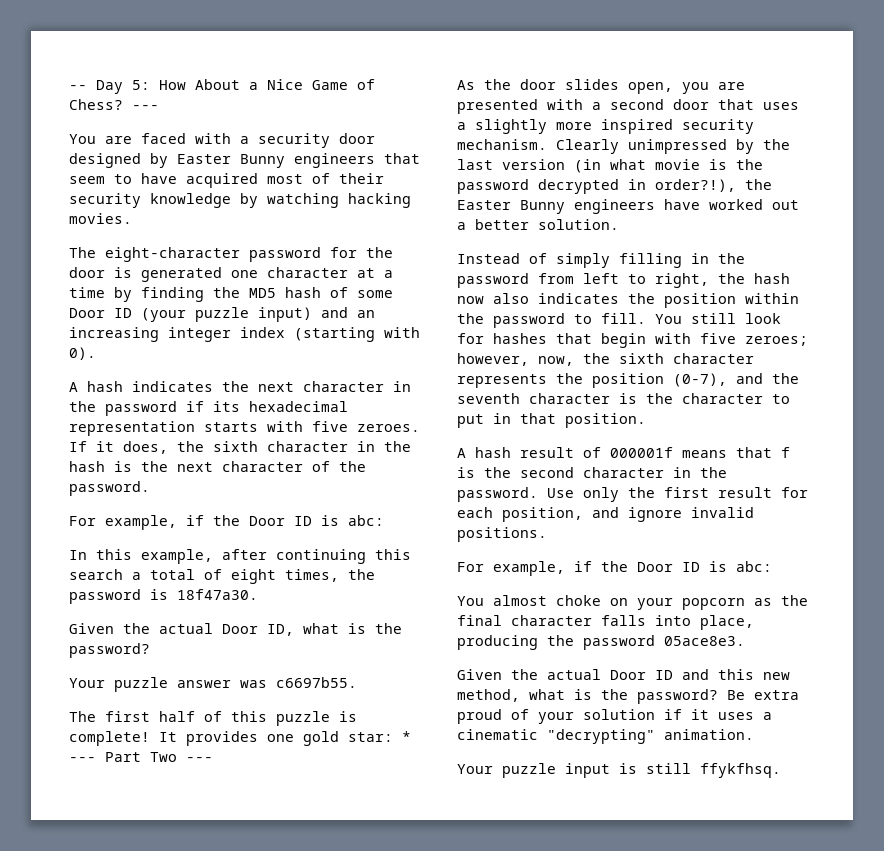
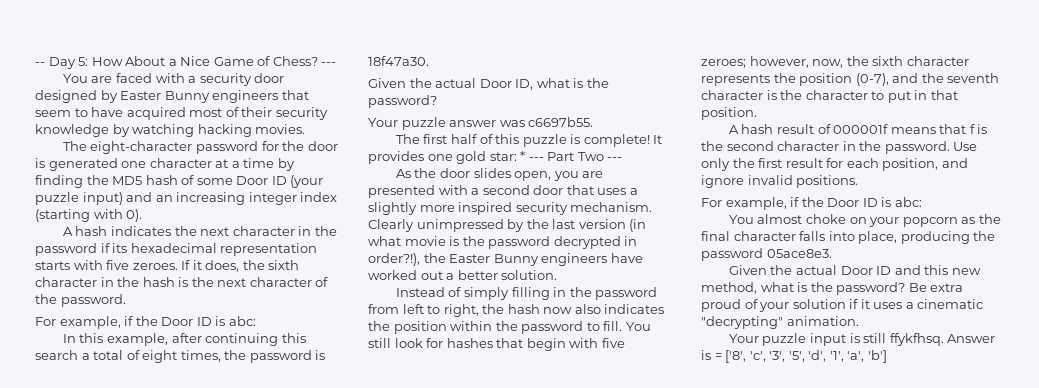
(781, 770) none -> [947,334,996,343] [701,350,887,363] Answer is = ['8', 'c', '3', '5', 'd', '1', 'a', 'b']

